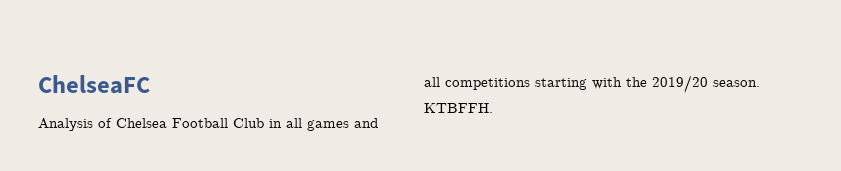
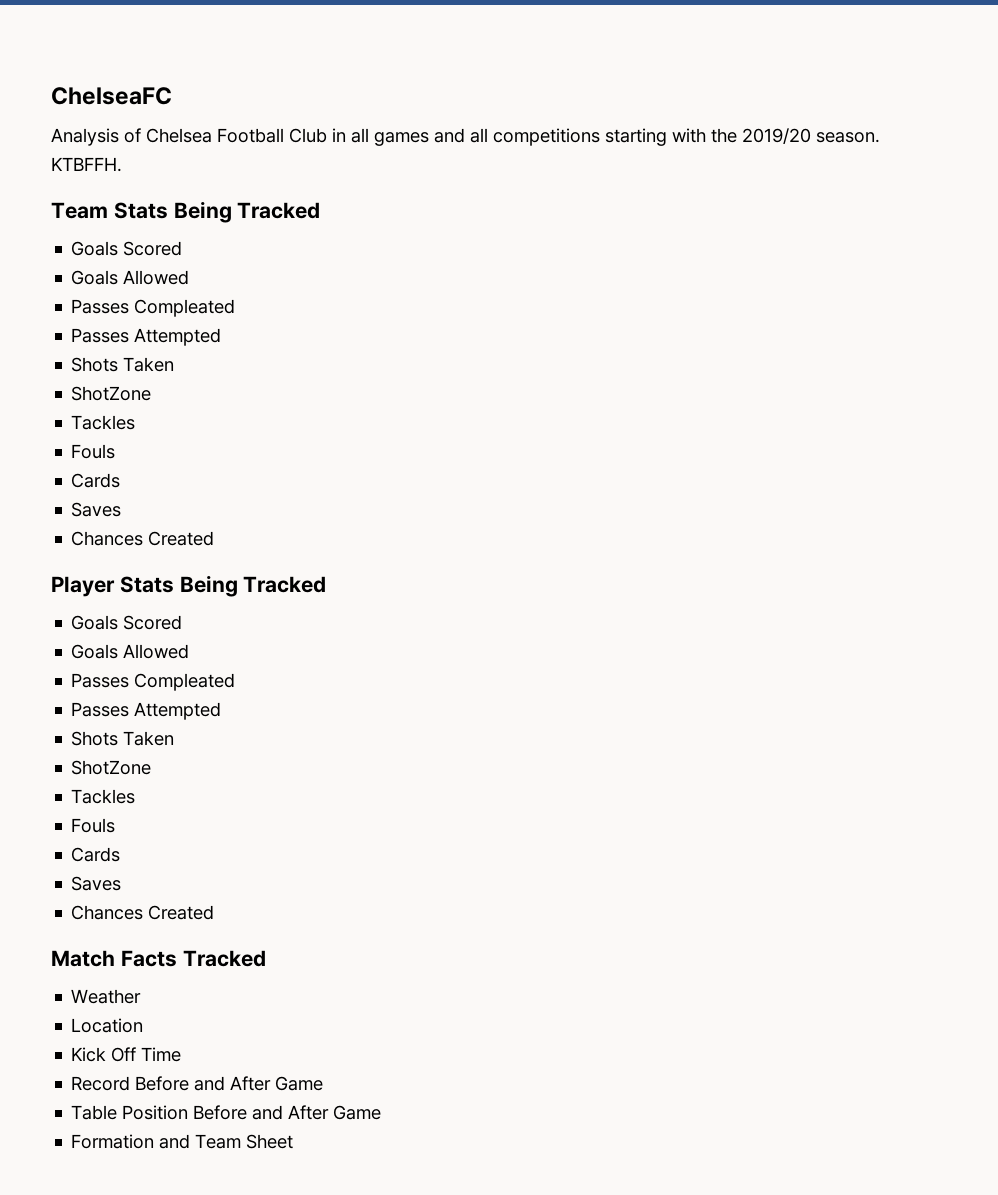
(493, 108) none -> [51,201,321,223] [71,241,183,256] [71,270,190,285] [71,299,236,317] [71,328,222,346] [71,357,175,372] [71,386,152,401] [71,415,136,430] [71,444,116,459] [71,473,121,488] [71,502,122,517] [71,531,215,546] [51,575,327,597] [71,615,183,630] [71,644,190,659] [71,673,236,691] [71,702,222,720] [71,731,175,746] [71,760,152,775] [71,789,136,804] [71,818,116,833] [71,847,121,862] [71,876,122,891] [71,905,215,920] [51,950,266,967] [71,989,142,1004] [71,1018,144,1033] [71,1047,182,1062] [71,1076,324,1091] [71,1105,382,1120] [71,1134,294,1149] // Team Stats Being Tracked // Goals Scored // Goals Allowed // Passes Compleated // Passes Attempted // Shots Taken // ShotZone // Tackles // Fouls // Cards // Saves // Chances Created // Player Stats Being Tracked // Goals Scored // Goals Allowed // Passes Compleated // Passes Attempted // Shots Taken // ShotZone // Tackles // Fouls // Cards // Saves // Chances Created // Match Facts Tracked // Weather // Location // Kick Off Time // Record Before and After Game // Table Position Before and After Game // Formation and Team Sheet

